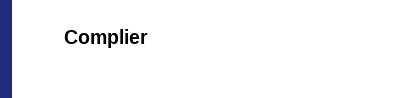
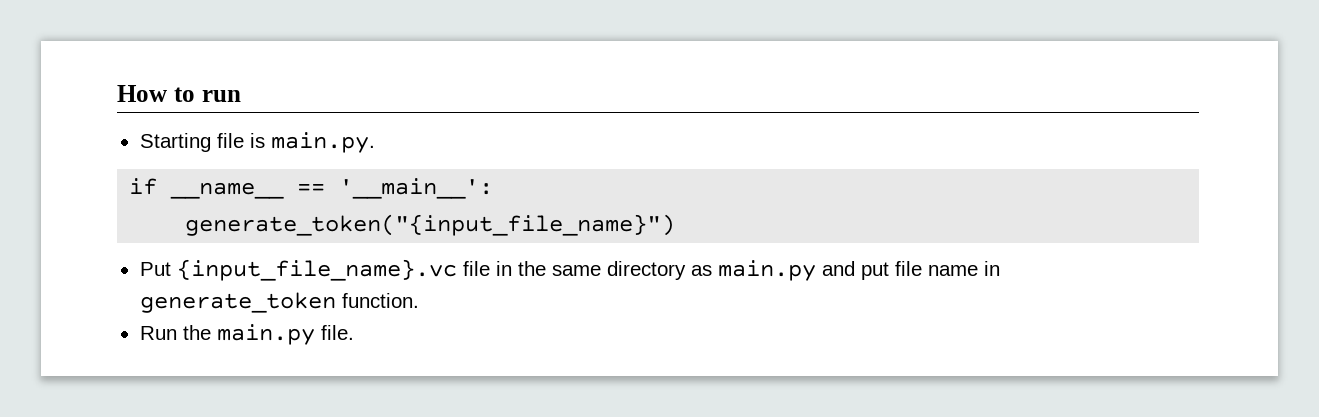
[64,29,148,48] Complier -> [117,85,241,102] [139,132,375,153] [129,178,494,199] [185,214,676,236] [139,259,1000,281] [139,292,419,313] [139,324,354,345] How to run // Starting file is main.py. // if __name__ == '__main__': // generate_token("{input_file_name}") // Put {input_file_name}.vc file in the same directory as main.py and put file name in generate_token function. // Run the main.py file.

